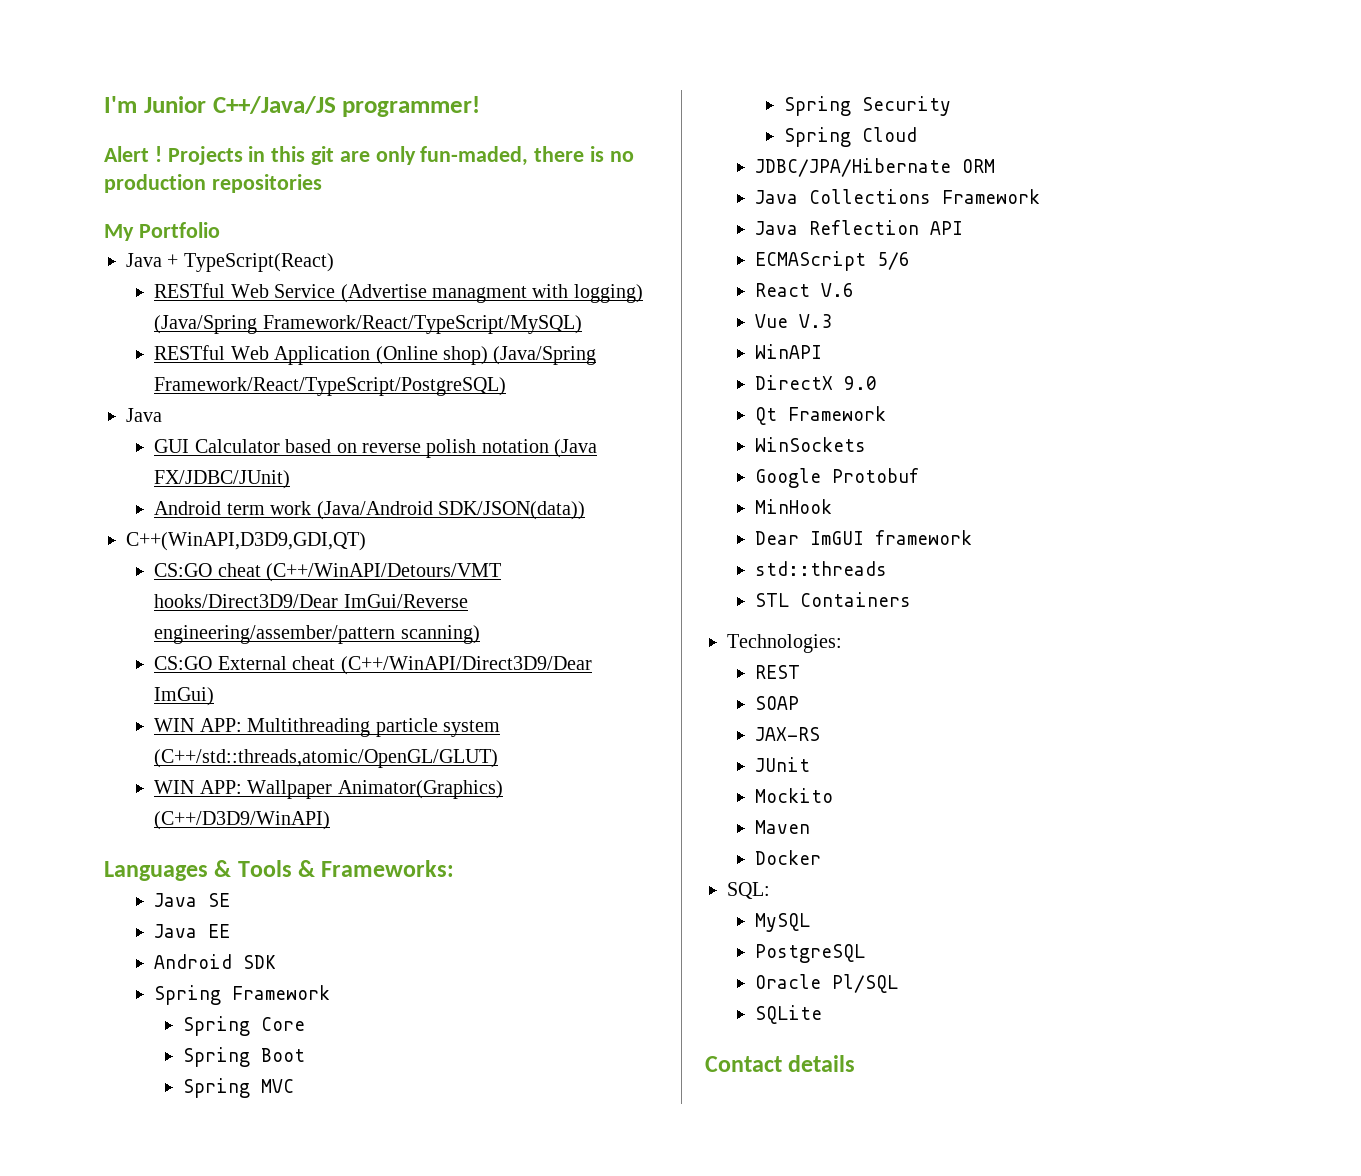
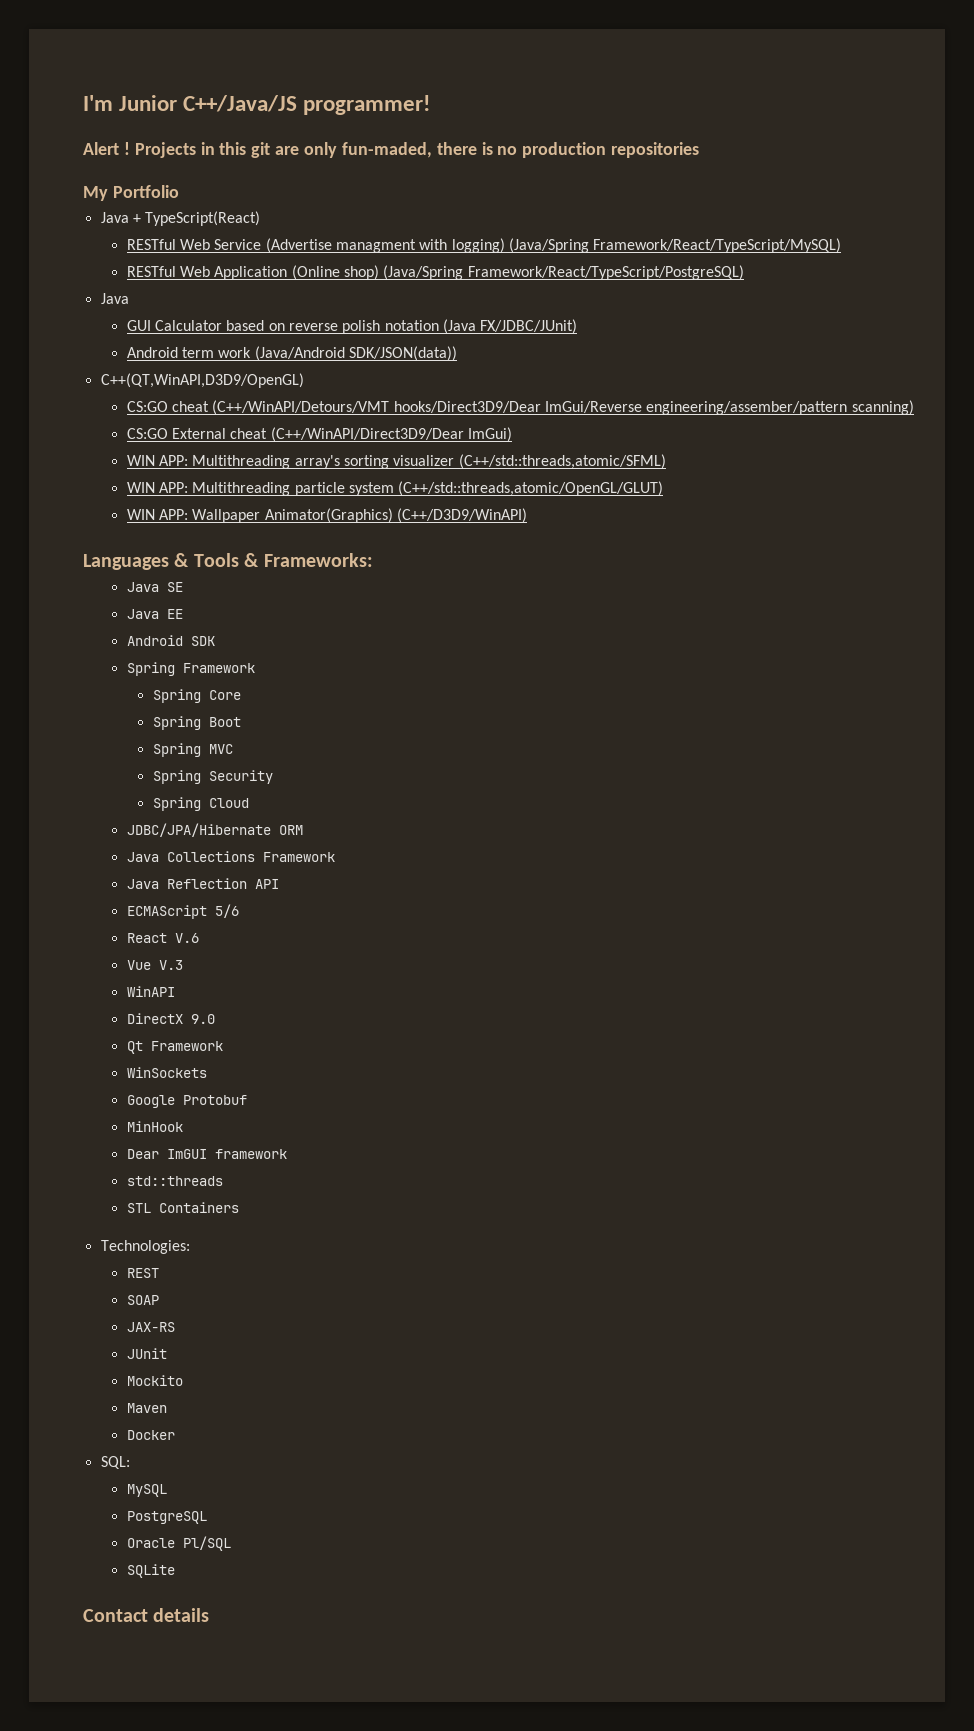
[126,532,366,551] C++(WinAPI,D3D9,GDI,QT) -> [100,373,304,388] C++(QT,WinAPI,D3D9/OpenGL)
(215, 696) none -> [126,454,666,469] // WIN APP: Multithreading array's sorting visualizer (C++/std::threads,atomic/SFML)

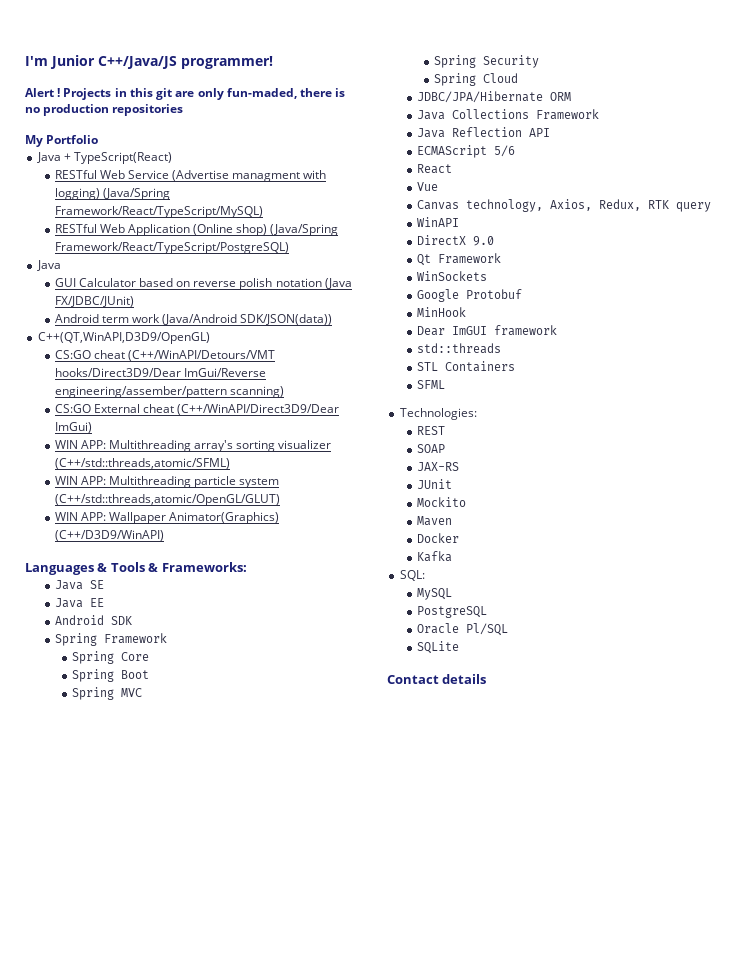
[174,933,199,943] V.6 -> (452, 169) none
[158,960,183,970] V.3 -> [416,199,711,212] // Canvas technology, Axios, Redux, RTK query
(239, 1207) none -> [416,380,445,389] // SFML
(175, 1435) none -> [416,551,452,562] // Kafka

